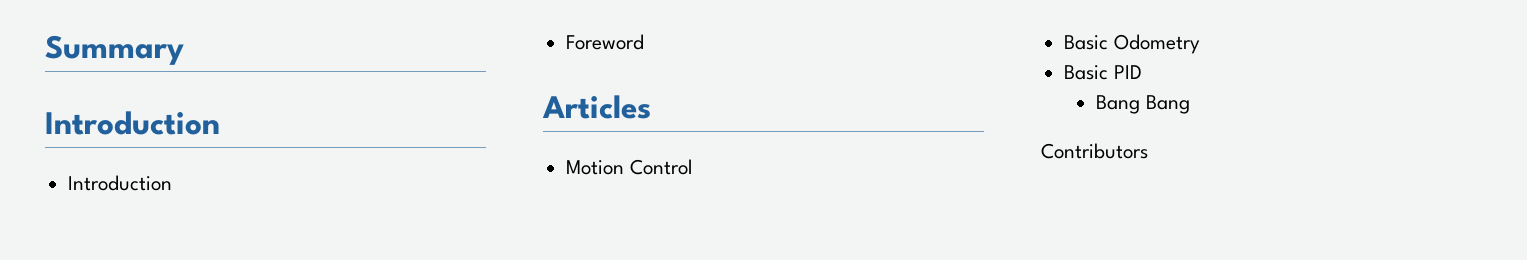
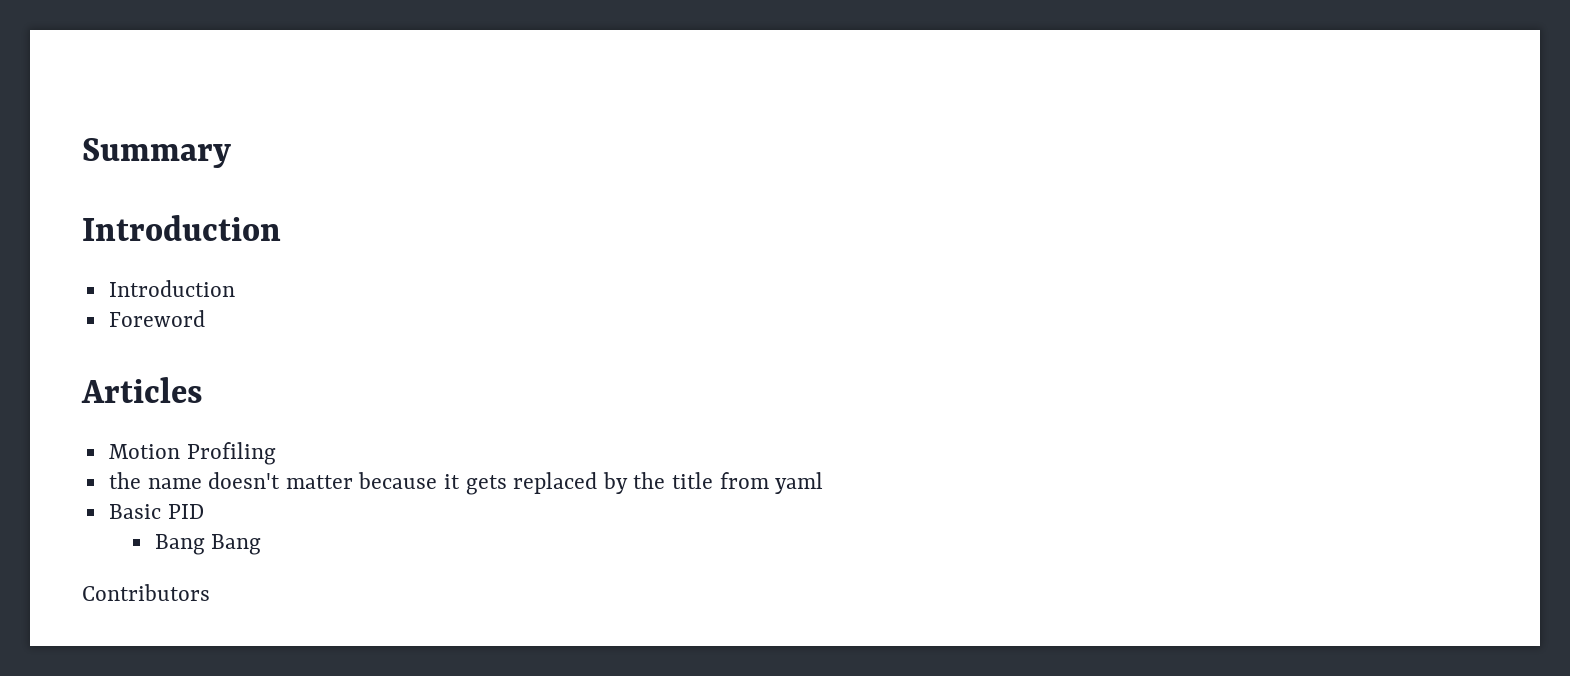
[629,159,692,175] [1064,34,1200,54] Control // Basic Odometry -> [186,442,276,465] [108,472,824,495] Profiling // the name doesn't matter because it gets replaced by the title from yaml

